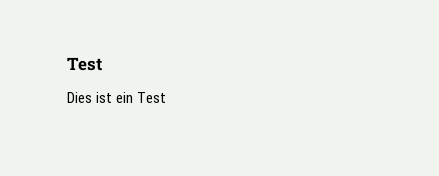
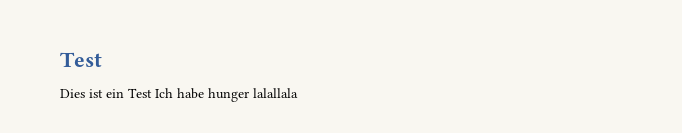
(167, 97) none -> [155,88,298,102] Ich habe hunger lalallala

